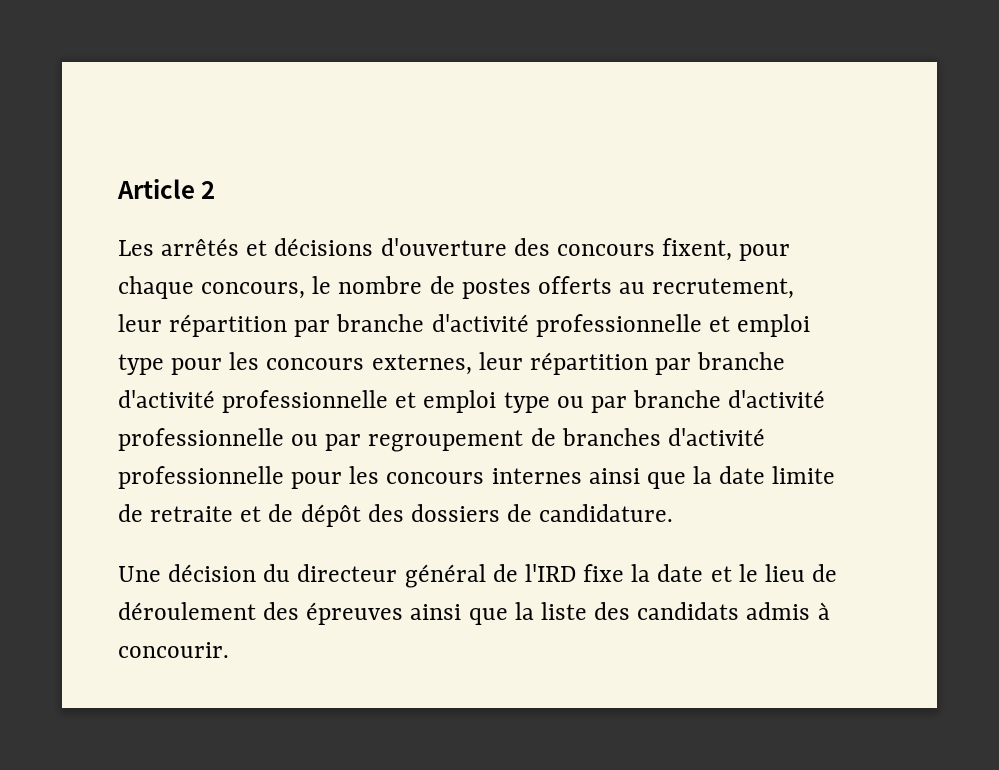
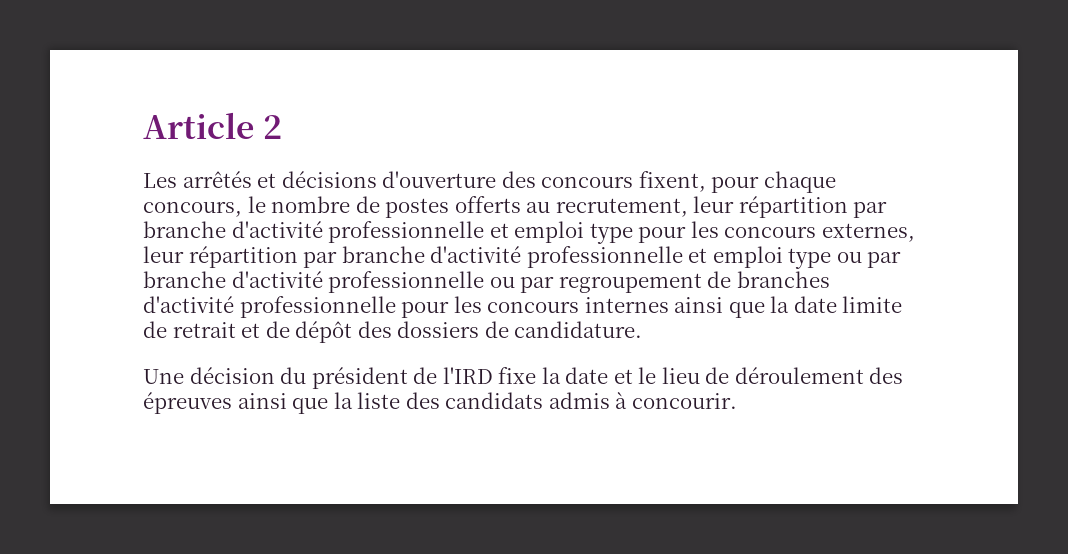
[150,506,234,522] retraite -> [172,322,236,338] retrait
[297,564,486,588] directeur général -> [311,367,408,389] président

